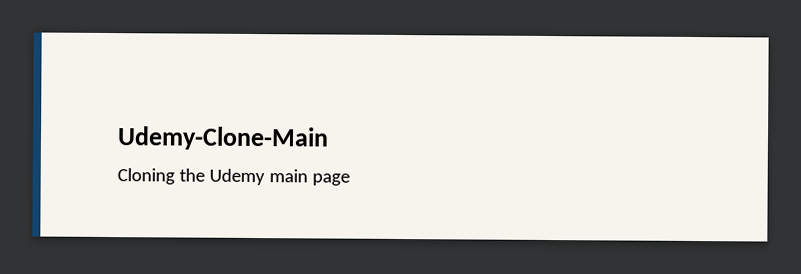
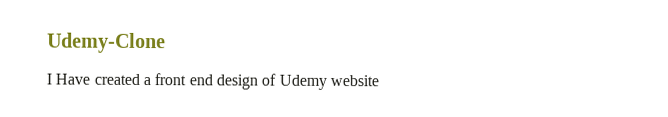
[117,126,329,151] [117,168,350,186] Udemy-Clone-Main // Cloning the Udemy main page -> [47,32,166,54] [46,73,379,90] Udemy-Clone // I Have created a front end design of Udemy website

